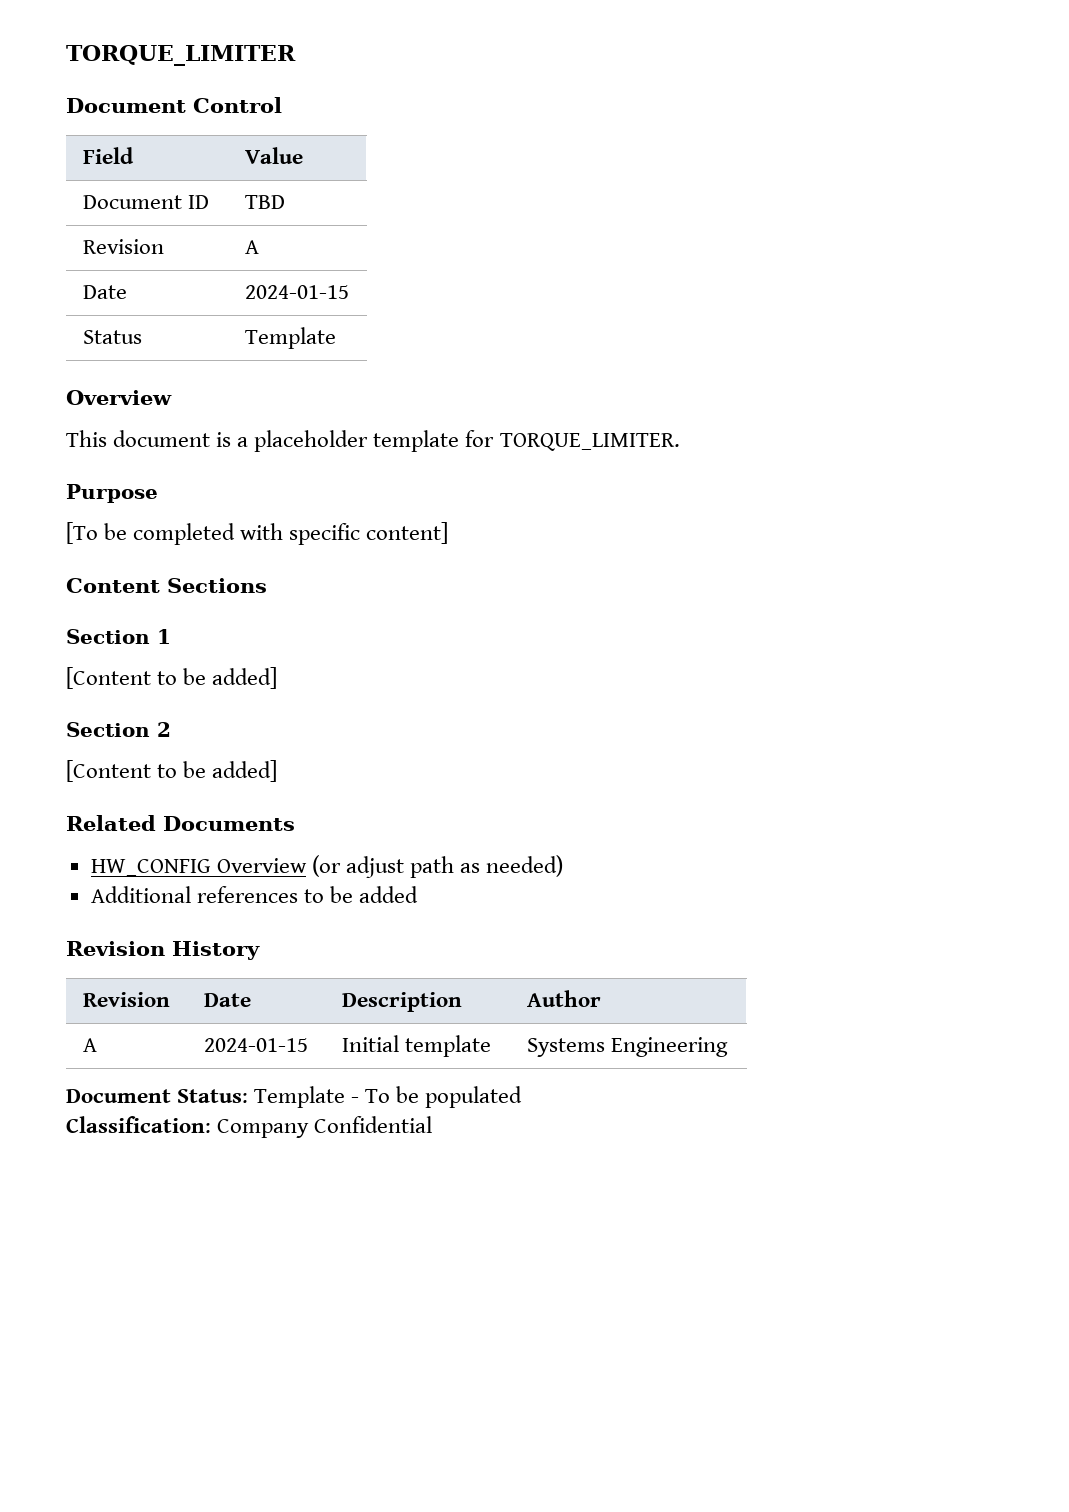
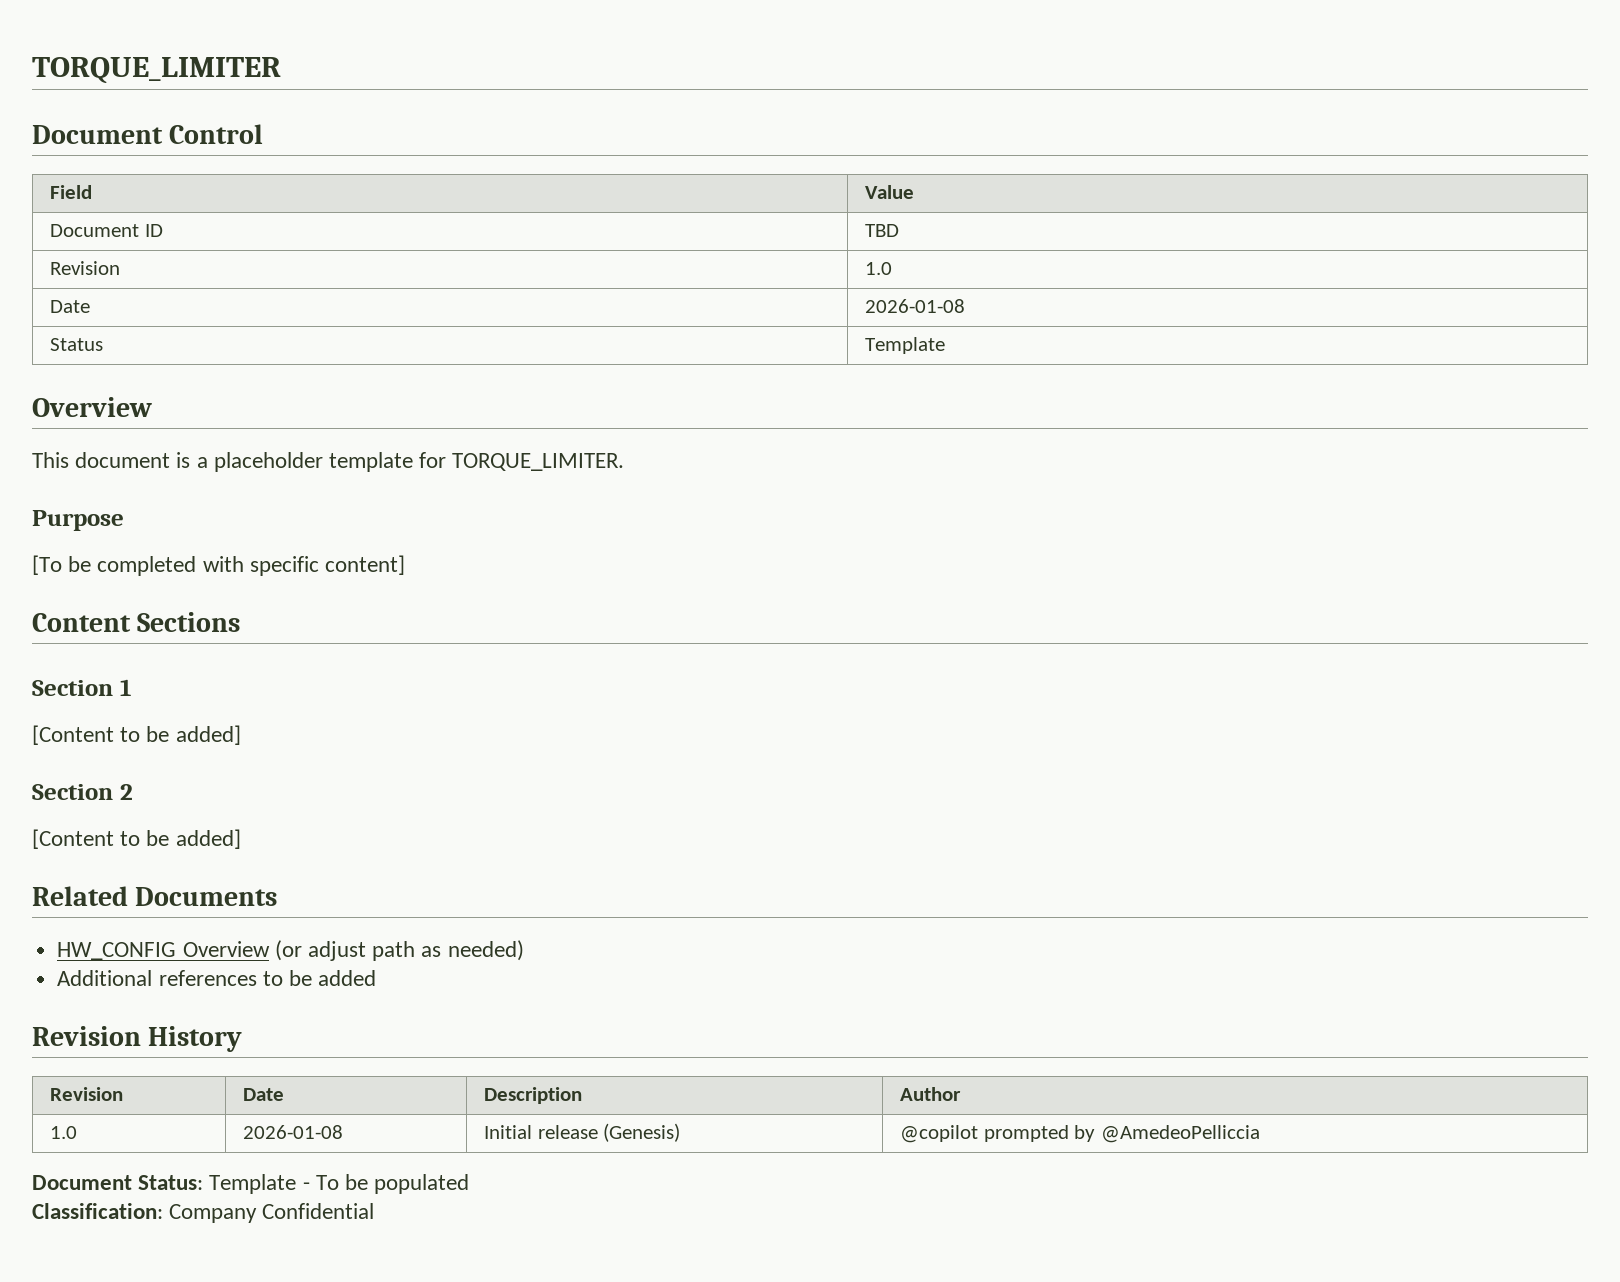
[244,240,259,254] [82,285,127,299] [244,285,349,299] A // Date | 2024-01-15 -> [865,262,893,275] [50,300,91,313] [865,299,966,313] 1.0 // Date | 2026-01-08
[82,1038,97,1052] [203,1038,308,1052] A | 2024-01-15 -> [50,1126,78,1139] [243,1125,344,1139] 1.0 | 2026-01-08
[404,1035,491,1057] [526,1037,728,1057] template | Systems Engineering -> [537,1123,681,1142] [900,1125,1260,1143] release (Genesis) | @copilot prompted by @AmedeoPelliccia

